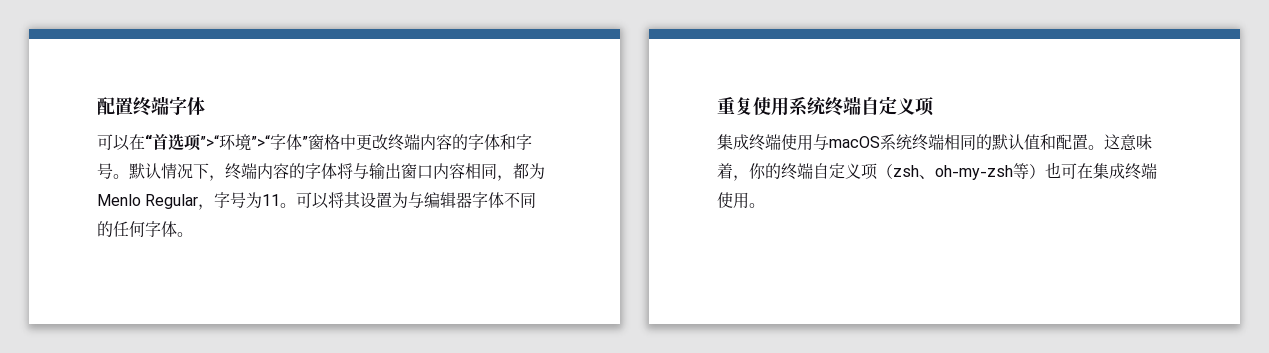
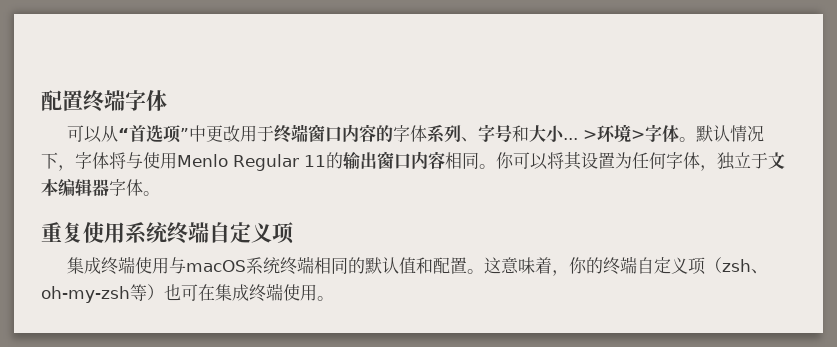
[129,134,145,150] 在 -> [101,125,119,142] 从
[200,134,532,151] [97,163,545,181] [97,192,537,210] [97,221,145,237] ”>“环境”>“字体”窗格中更改终端内容的字体和字号。默认情况下，终端内容的字体将与输出窗口内容相同，都为Menlo Regular，字号为11。可以将其设置为与编辑器字体不同的任何 -> [180,124,765,143] [41,151,785,171] [41,179,109,196] ”中更改用于终端窗口内容的字体系列、字号和大小... >环境>字体。默认情况下，字体将与使用Menlo Regular 11的输出窗口内容相同。你可以将其设置为任何字体，独立于文本编辑器

